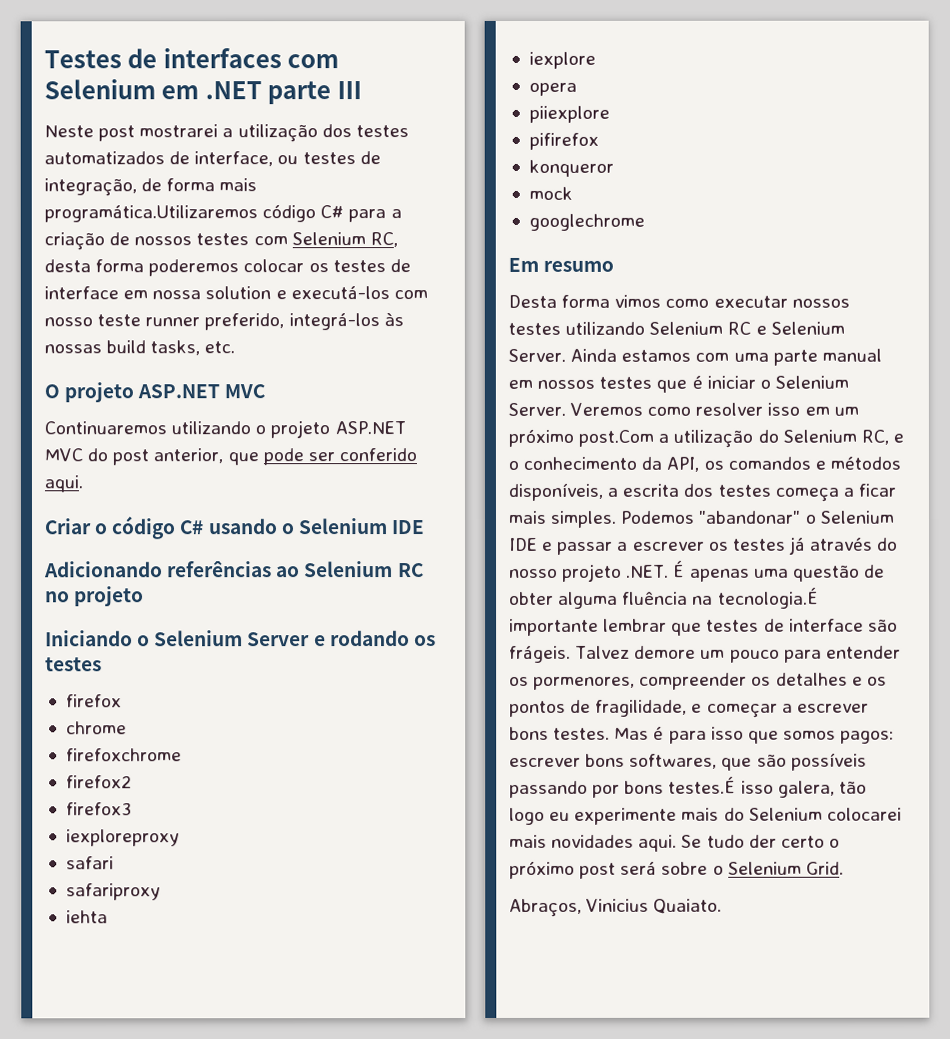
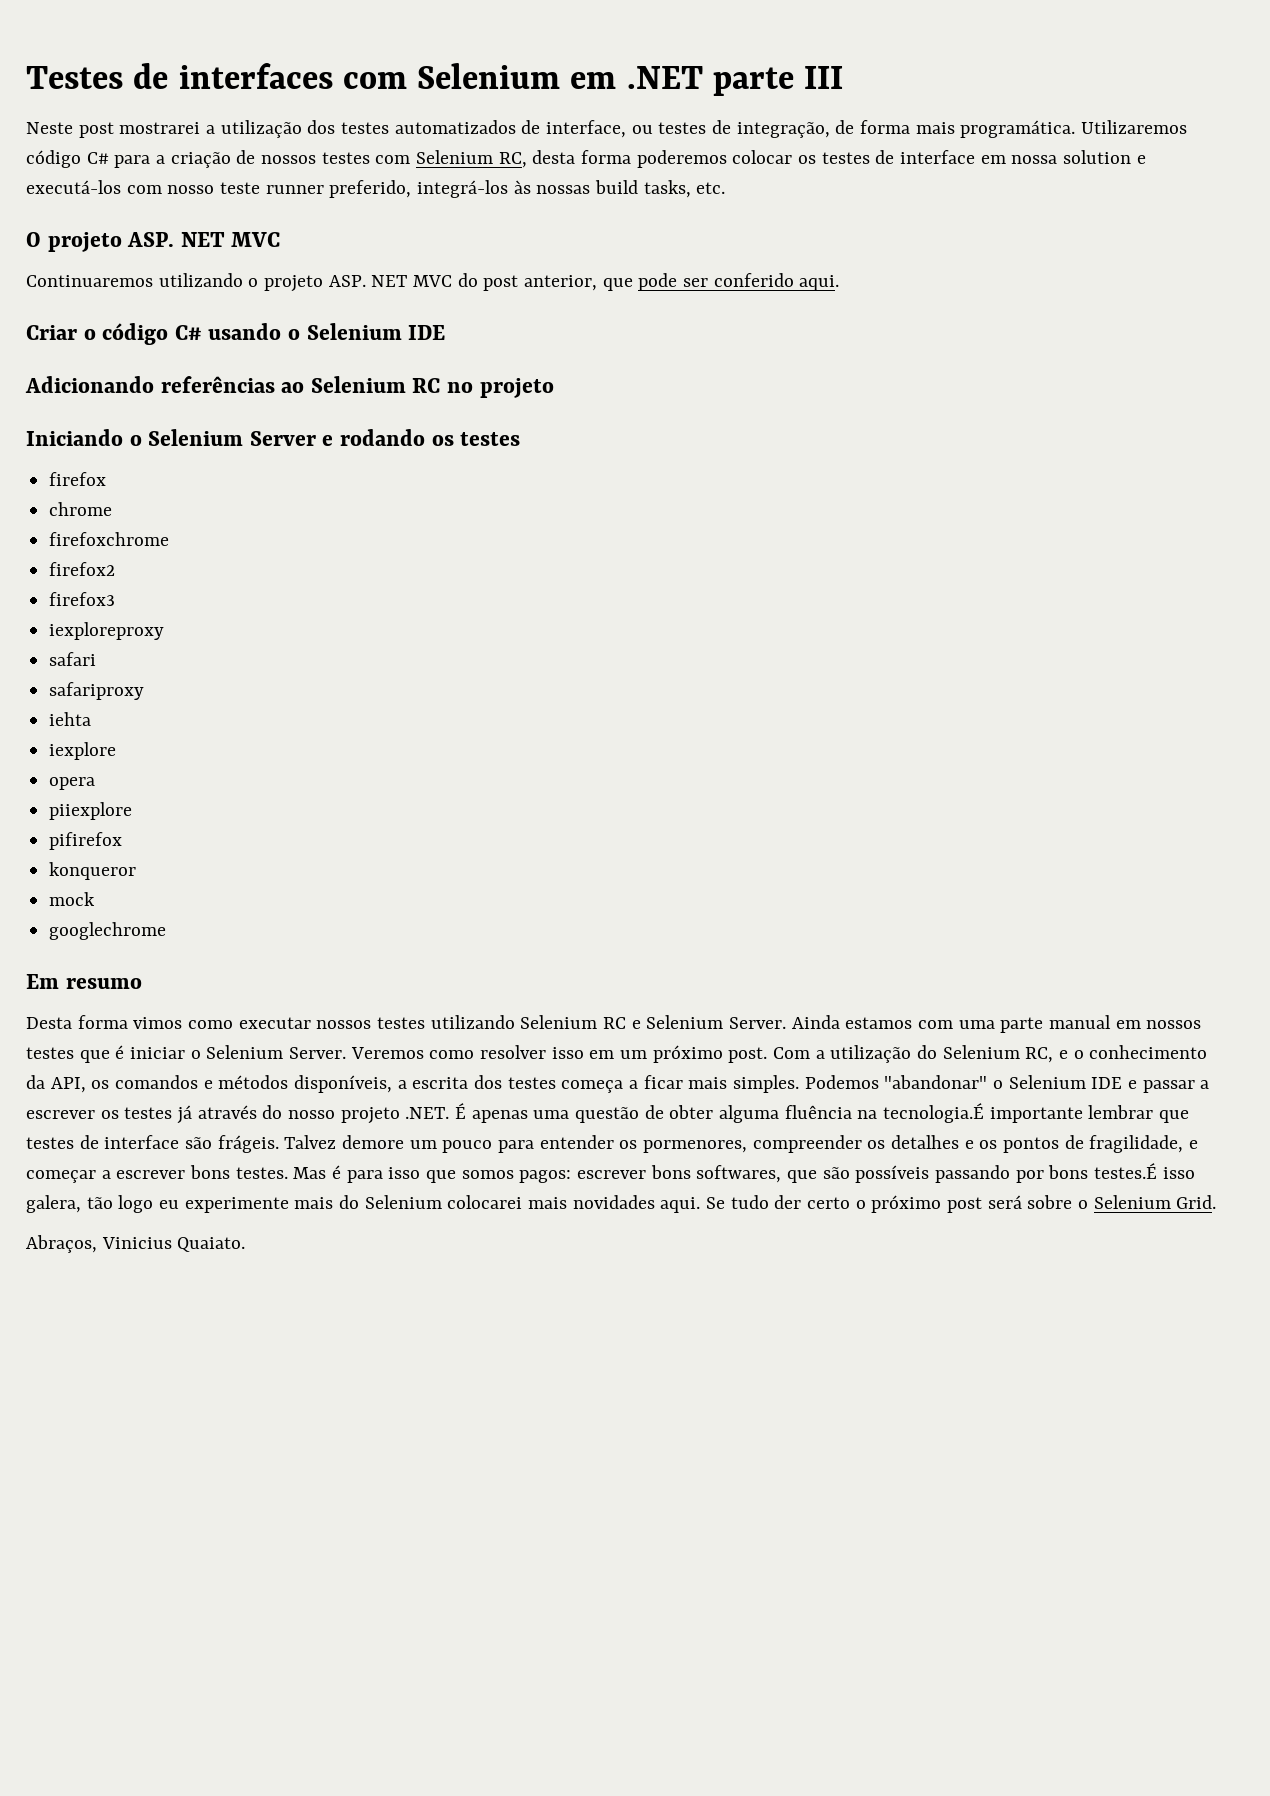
[44,205,258,223] programática.Utilizaremos -> [960,120,1188,138] programática. Utilizaremos
[137,384,221,399] ASP.NET -> [127,232,225,247] ASP. NET
[334,421,406,435] ASP.NET -> [328,275,408,287] ASP. NET
[578,429,655,447] post.Com -> [728,1047,811,1063] post. Com

